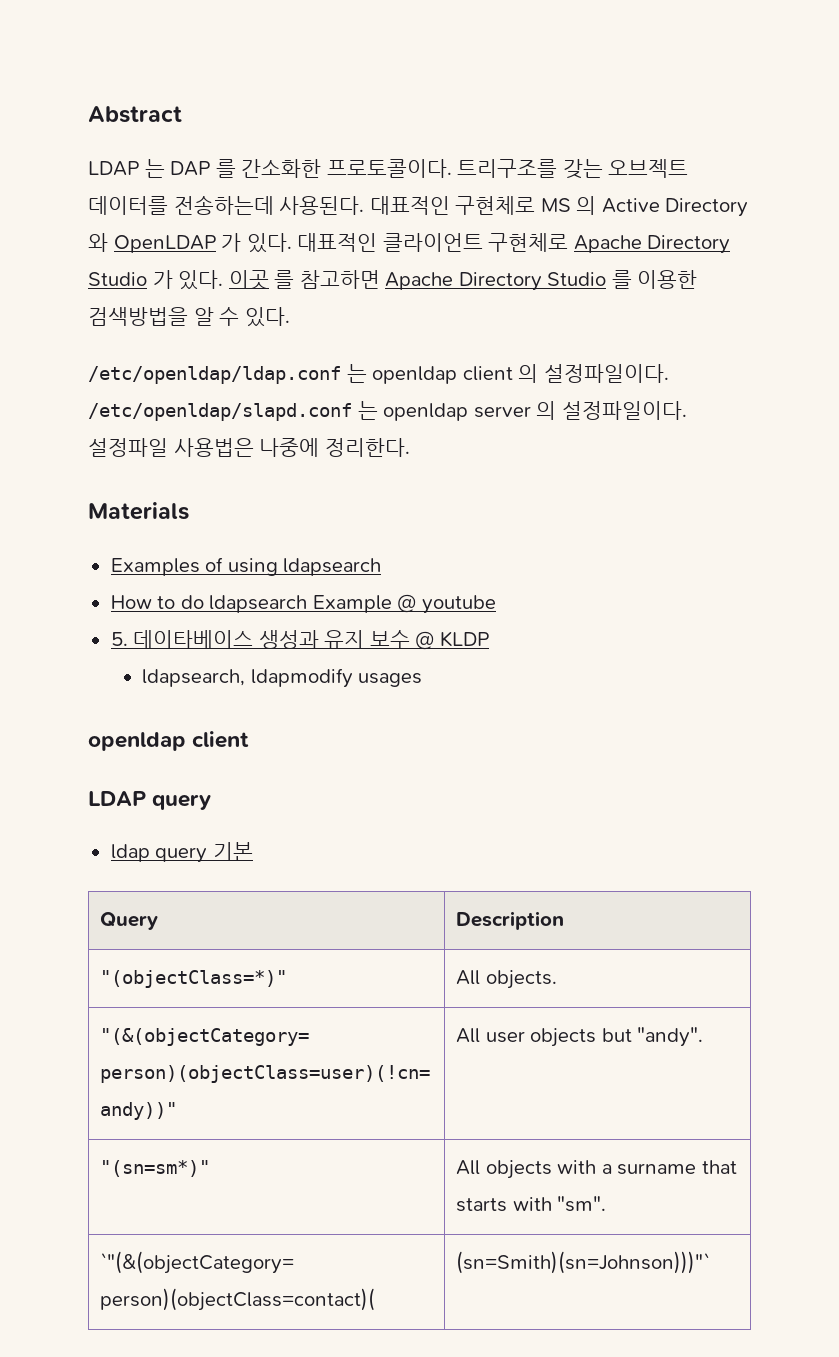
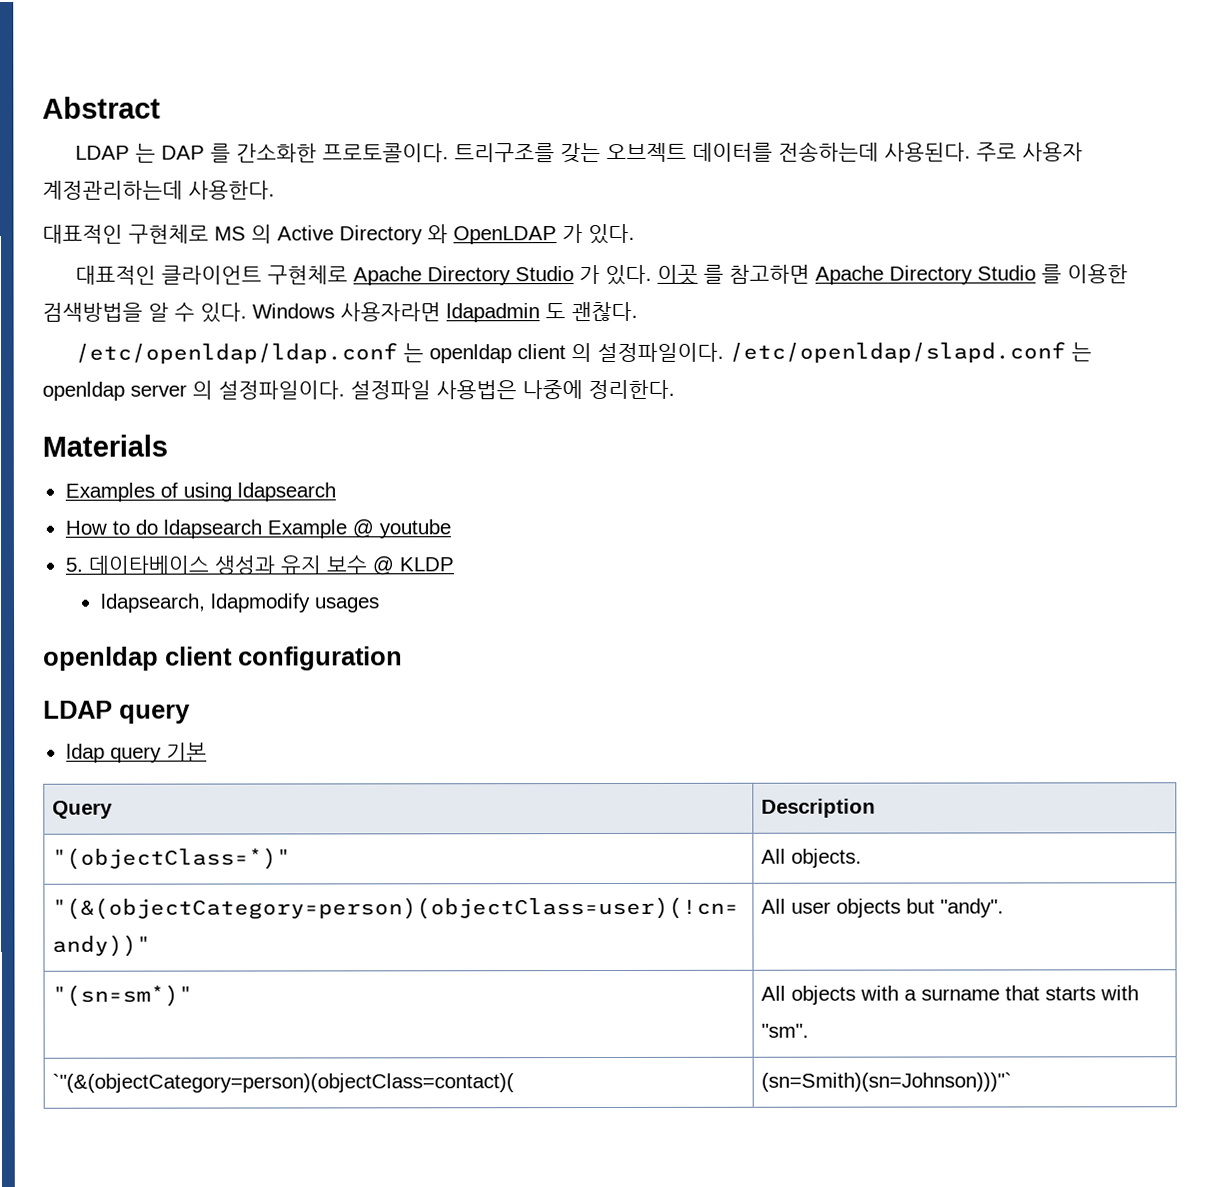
(365, 205) none -> [975,142,1083,162] [42,180,275,200] 주로 사용자 계정관리하는데 사용한다. //
(292, 243) none -> (635, 234) //
(290, 317) none -> [252,301,638,323] Windows 사용자라면 ldapadmin 도 괜찮다.
(250, 739) none -> [238,646,403,671] configuration

